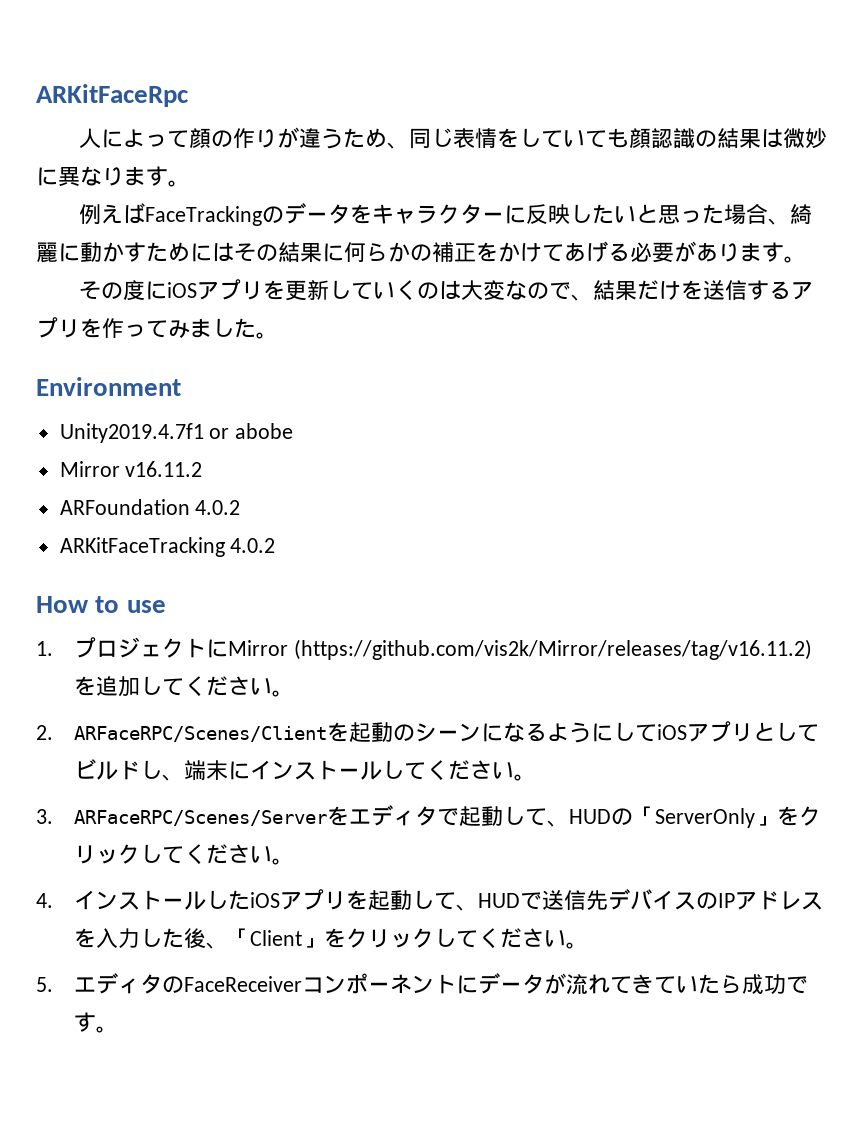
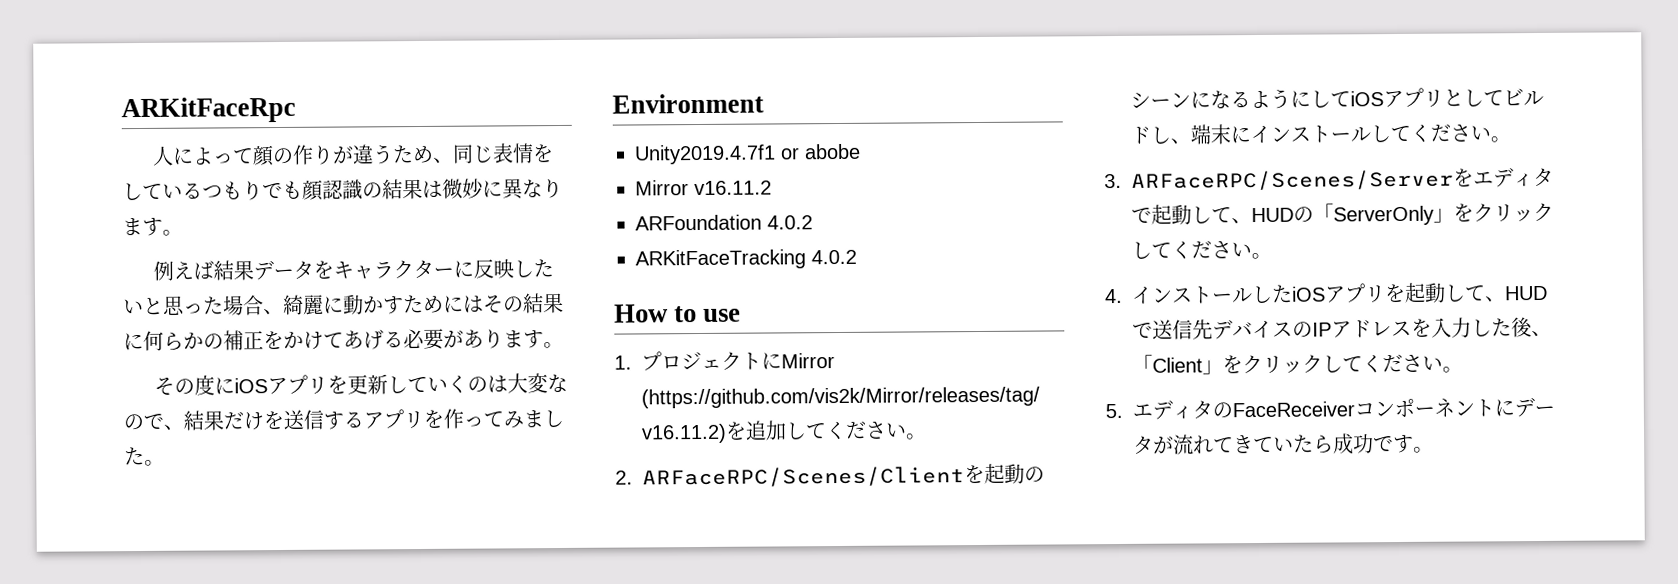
[584,130,607,148] て -> [182,181,283,201] るつもりで
[144,206,284,226] FaceTrackingの -> [213,260,255,281] 結果

